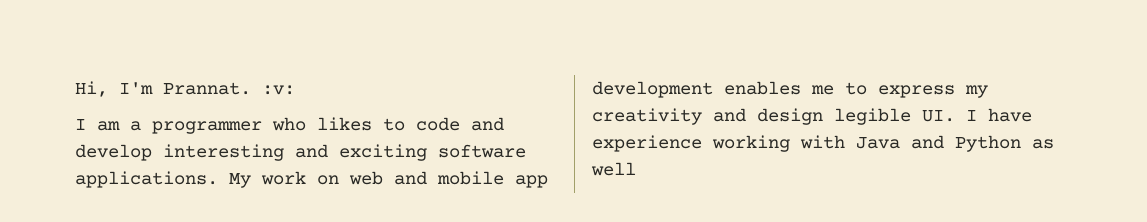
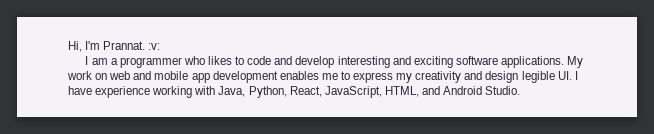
[856,135,1054,152] [591,162,636,176] Java and Python as well -> [218,86,521,98] Java, Python, React, JavaScript, HTML, and Android Studio.

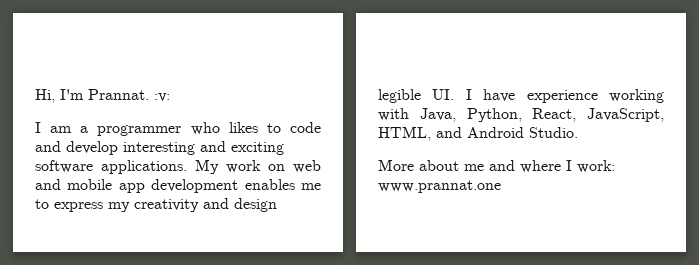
(521, 90) none -> [378,159,615,173] [378,180,501,193] // More about me and where I work: www.prannat.one

